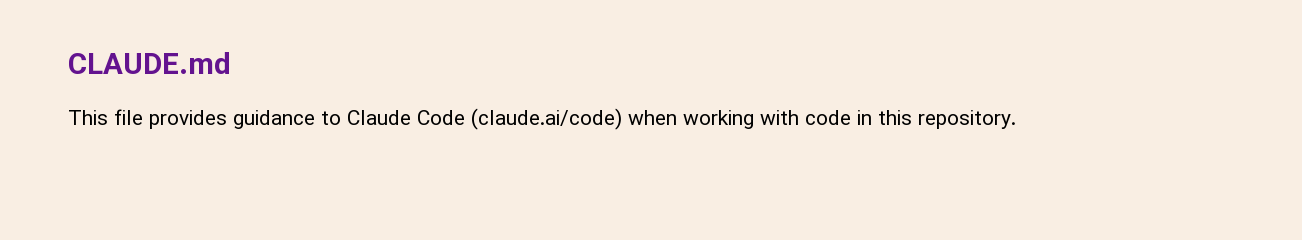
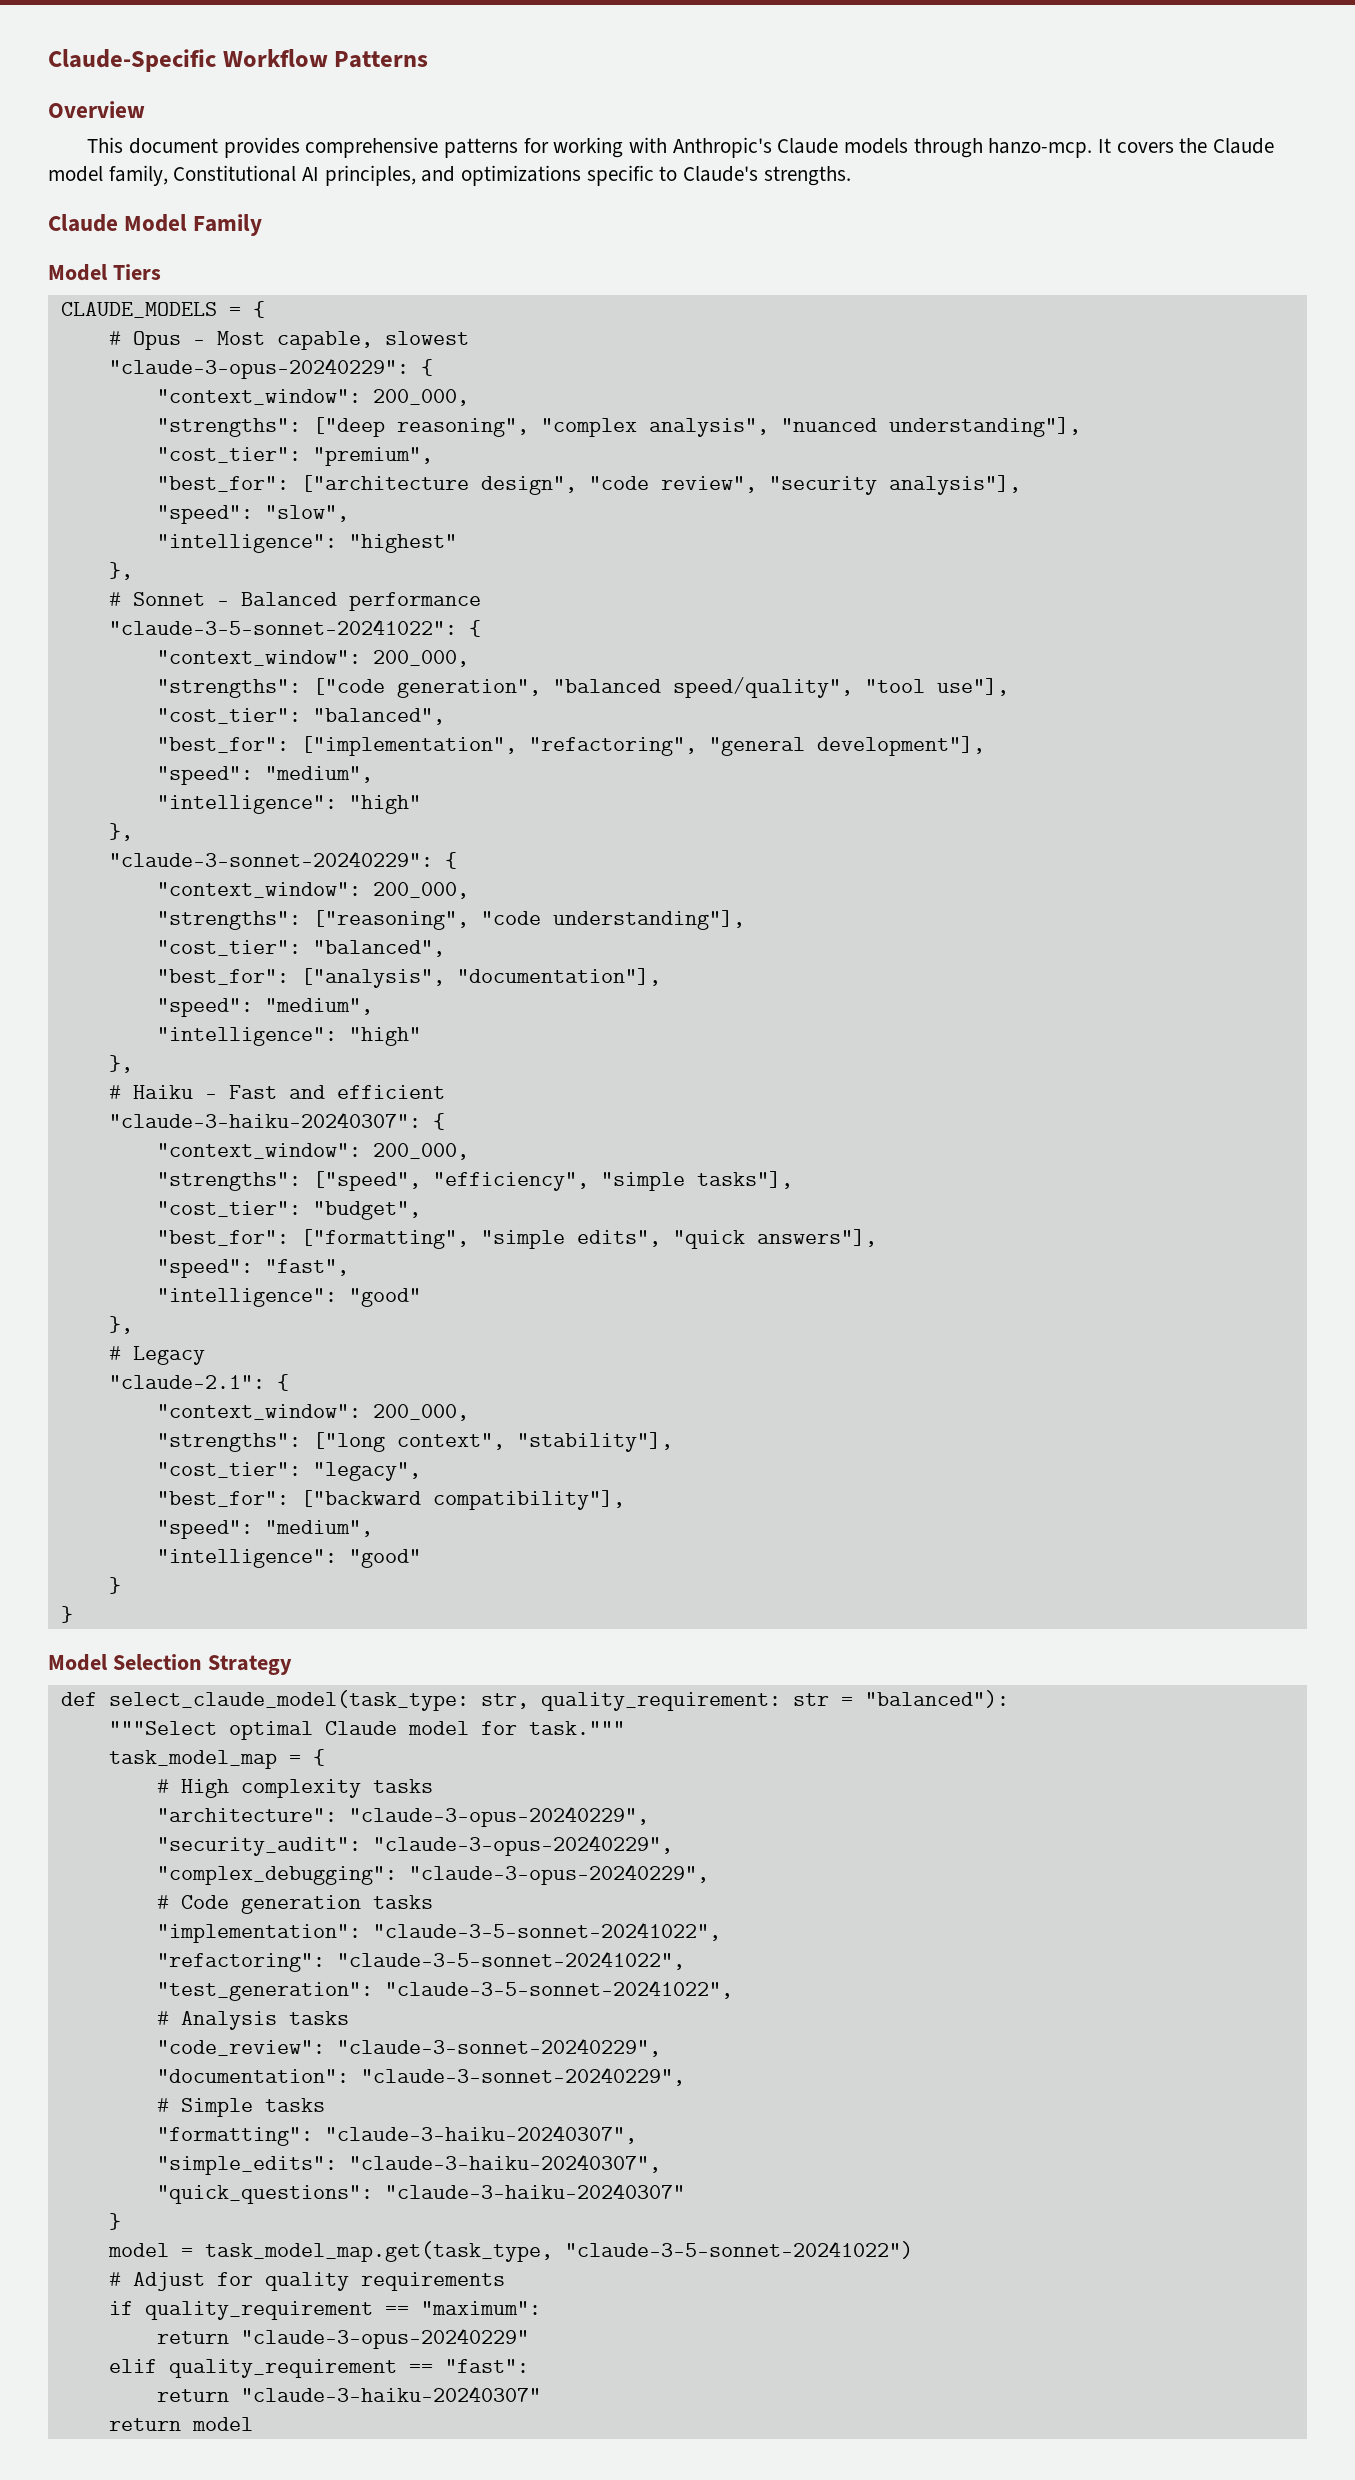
[68,52,231,74] [68,108,1016,130] CLAUDE.md // This file provides guidance to Claude Code (claude.ai/code) when working with code in this repository. -> [48,49,429,72] [48,101,145,118] [87,137,1275,158] [48,165,851,186] [48,214,263,236] [48,264,161,281] [60,301,265,318] [108,331,469,350] [108,358,433,379] [156,389,469,406] [156,417,1081,437] [156,447,433,466] [156,475,1021,495] [156,505,349,524] [156,534,457,553] [108,562,133,580] [108,592,481,611] [108,619,481,637] [156,650,469,667] [156,677,1009,698] [156,708,445,725] [156,736,985,756] [156,766,373,785] [156,795,421,814] [108,823,133,841] [108,851,457,869] [156,882,469,899] [156,910,745,930] [156,940,445,957] [156,968,661,988] [156,998,373,1017] [156,1027,421,1046] [108,1055,133,1073] [108,1085,445,1099] [108,1112,445,1130] [156,1143,469,1160] [156,1171,793,1191] [156,1201,421,1220] [156,1229,877,1249] [156,1259,349,1278] [156,1288,421,1307] [108,1316,133,1334] [108,1346,205,1365] [108,1374,289,1391] [156,1404,469,1421] [156,1432,673,1452] [156,1462,421,1481] [156,1490,625,1510] [156,1520,373,1539] [156,1549,421,1568] [108,1577,121,1594] [60,1606,73,1623] [48,1654,292,1675] [60,1690,1009,1711] [108,1721,625,1740] [108,1749,325,1769] [156,1779,433,1798] [156,1806,649,1827] [156,1835,673,1856] [156,1864,709,1885] [156,1895,433,1914] [156,1922,721,1943] [156,1951,685,1972] [156,1980,733,2001] [156,2011,349,2030] [156,2038,661,2057] [156,2067,685,2086] [156,2098,325,2117] [156,2125,637,2146] [156,2154,661,2175] [156,2183,685,2204] [108,2213,121,2230] [107,2241,913,2262] [108,2272,505,2291] [108,2301,541,2320] [156,2328,529,2349] [108,2359,529,2378] [156,2386,541,2402] [108,2417,253,2431] Claude-Specific Workflow Patterns // Overview // This document provides comprehensive patterns for working with Anthropic's Claude models through hanzo-mcp. It covers the Claude model family, Constitutional AI principles, and optimizations specific to Claude's strengths. // Claude Model Family // Model Tiers // CLAUDE_MODELS = { // # Opus - Most capable, slowest // "claude-3-opus-20240229": { // "context_window": 200_000, // "strengths": ["deep reasoning", "complex analysis", "nuanced understanding"], // "cost_tier": "premium", // "best_for": ["architecture design", "code review", "security analysis"], // "speed": "slow", // "intelligence": "highest" // }, // # Sonnet - Balanced performance // "claude-3-5-sonnet-20241022": { // "context_window": 200_000, // "strengths": ["code generation", "balanced speed/quality", "tool use"], // "cost_tier": "balanced", // "best_for": ["implementation", "refactoring", "general development"], // "speed": "medium", // "intelligence": "high" // }, // "claude-3-sonnet-20240229": { // "context_window": 200_000, // "strengths": ["reasoning", "code understanding"], // "cost_tier": "balanced", // "best_for": ["analysis", "documentation"], // "speed": "medium", // "intelligence": "high" // }, // # Haiku - Fast and efficient // "claude-3-haiku-20240307": { // "context_window": 200_000, // "strengths": ["speed", "efficiency", "simple tasks"], // "cost_tier": "budget", // "best_for": ["formatting", "simple edits", "quick answers"], // "speed": "fast", // "intelligence": "good" // }, // # Legacy // "claude-2.1": { // "context_window": 200_000, // "strengths": ["long context", "stability"], // "cost_tier": "legacy", // "best_for": ["backward compatibility"], // "speed": "medium", // "intelligence": "good" // } // } // Model Selection Strategy // def select_claude_model(task_type: str, quality_requirement: str = "balanced"): // """Select optimal Claude model for task.""" // task_model_map = { // # High complexity tasks // "architecture": "claude-3-opus-20240229", // "security_audit": "claude-3-opus-20240229", // "complex_debugging": "claude-3-opus-20240229", // # Code generation tasks // "implementation": "claude-3-5-sonnet-20241022", // "refactoring": "claude-3-5-sonnet-20241022", // "test_generation": "claude-3-5-sonnet-20241022", // # Analysis tasks // "code_review": "claude-3-sonnet-20240229", // "documentation": "claude-3-sonnet-20240229", // # Simple tasks // "formatting": "claude-3-haiku-20240307", // "simple_edits": "claude-3-haiku-20240307", // "quick_questions": "claude-3-haiku-20240307" // } // model = task_model_map.get(task_type, "claude-3-5-sonnet-20241022") // # Adjust for quality requirements // if quality_requirement == "maximum": // return "claude-3-opus-20240229" // elif quality_requirement == "fast": // return "claude-3-haiku-20240307" // return model

